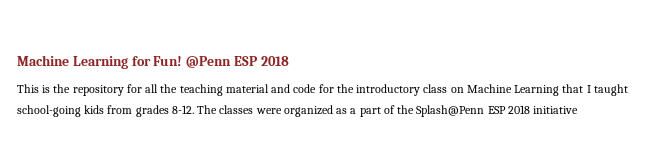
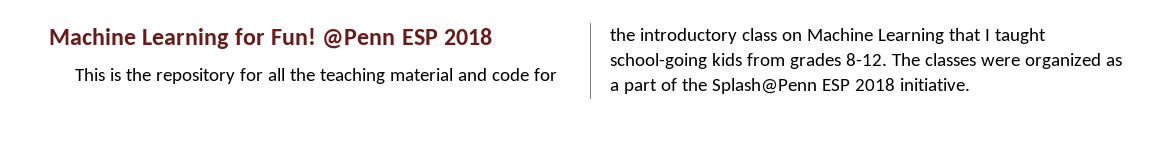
[533,106,579,114] initiative -> [899,78,970,91] initiative.

